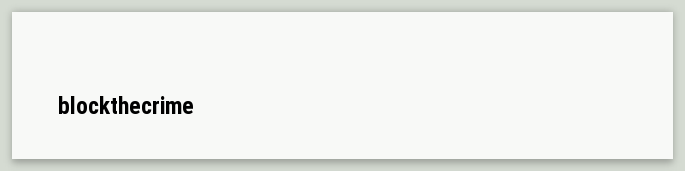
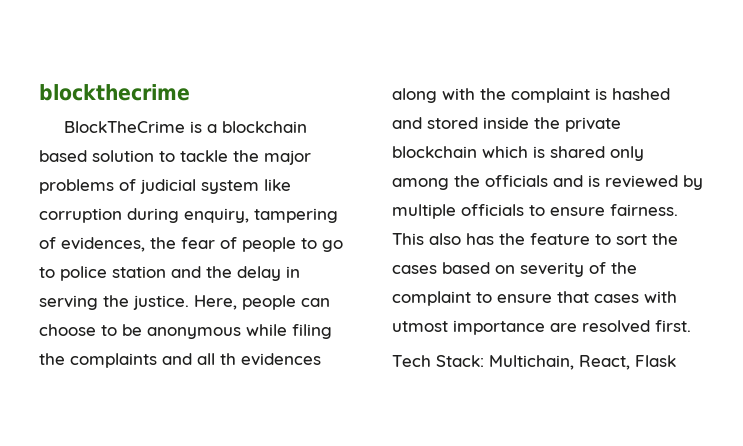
(194, 105) none -> [63,121,307,133] [39,150,311,165] [39,179,291,194] [39,208,338,223] [39,237,343,252] [39,266,300,281] [39,295,330,310] [39,324,332,339] [39,353,321,368] [392,88,670,103] [392,117,621,132] [392,146,644,161] [392,175,703,190] [392,204,678,219] [392,233,678,245] [392,262,637,277] [392,291,677,306] [392,320,691,335] [392,355,676,370] // BlockTheCrime is a blockchain based solution to tackle the major problems of judicial system like corruption during enquiry, tampering of evidences, the fear of people to go to police station and the delay in serving the justice. Here, people can choose to be anonymous while filing the complaints and all th evidences along with the complaint is hashed and stored inside the private blockchain which is shared only among the officials and is reviewed by multiple officials to ensure fairness. This also has the feature to sort the cases based on severity of the complaint to ensure that cases with utmost importance are resolved first. // Tech Stack: Multichain, React, Flask

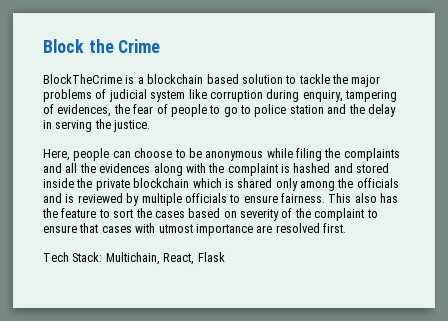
[39,84,190,101] blockthecrime -> [43,39,161,53] Block the Crime
(189, 302) none -> (151, 126) //
[220,353,236,365] th -> [79,163,96,173] the

